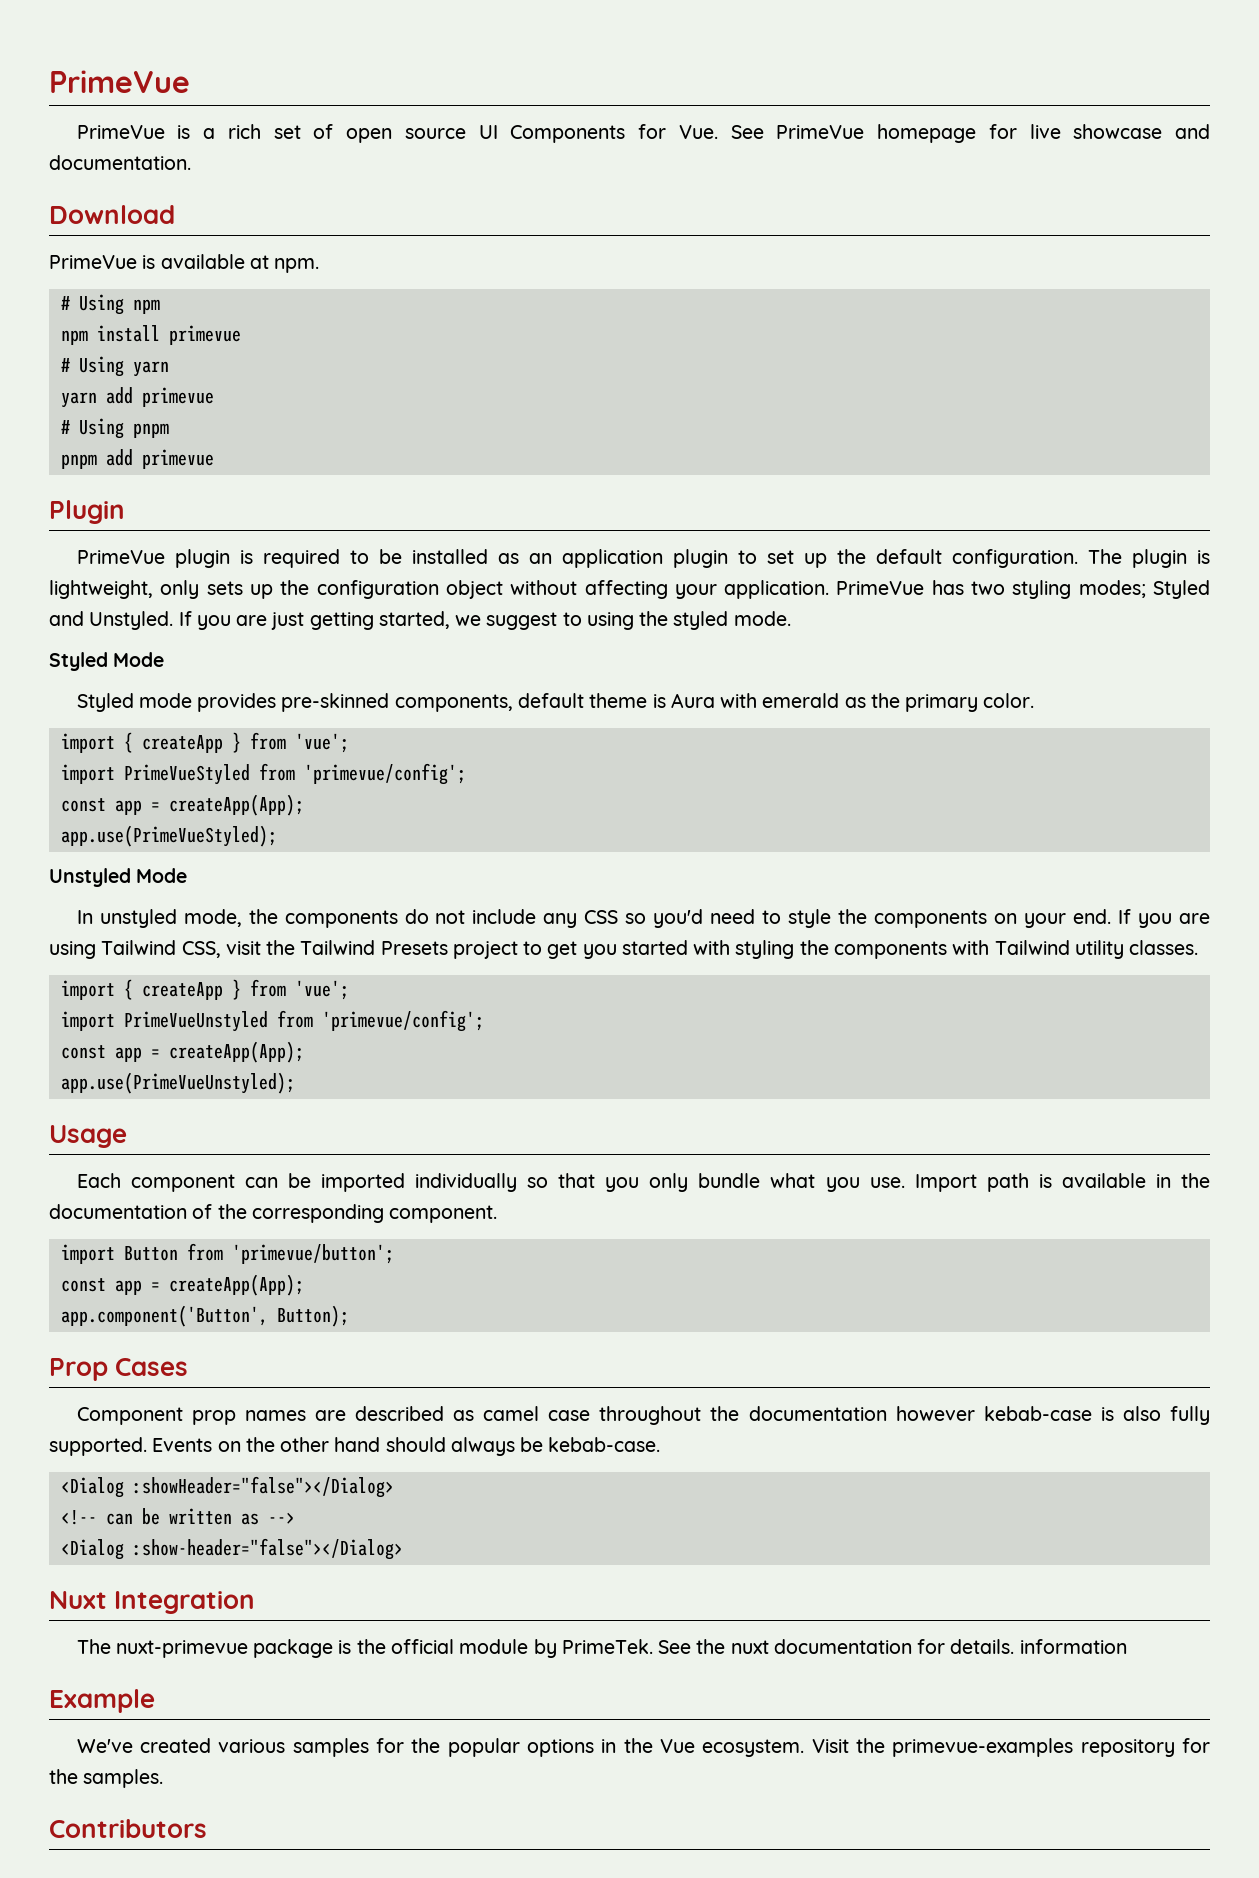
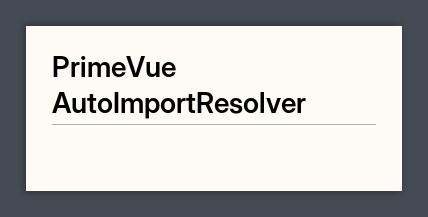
[49,70,190,93] [76,124,1211,143] [49,155,191,170] [49,205,175,224] [49,254,320,273] [60,294,160,315] [60,325,241,345] [60,356,169,377] [60,387,214,408] [60,418,169,439] [60,449,214,469] [49,500,125,524] [76,549,1211,568] [49,580,1210,599] [49,611,791,630] [49,652,165,671] [76,693,1035,712] [60,732,349,753] [60,763,466,785] [60,794,304,816] [60,825,277,847] [49,868,188,887] [76,909,1211,928] [49,940,1199,959] [60,979,349,1000] [60,1010,484,1032] [60,1041,304,1063] [60,1072,295,1094] [49,1125,127,1148] [76,1173,1211,1192] [49,1204,498,1223] [60,1243,394,1264] [60,1274,304,1296] [60,1305,349,1327] [49,1358,189,1381] [76,1406,1210,1425] [49,1437,661,1456] [60,1476,394,1498] [60,1508,295,1525] [60,1538,403,1560] [49,1591,256,1614] [76,1639,1127,1658] [49,1689,155,1713] [76,1738,1210,1757] [49,1769,164,1788] [49,1819,207,1838] PrimeVue // PrimeVue is a rich set of open source UI Components for Vue. See PrimeVue homepage for live showcase and documentation. // Download // PrimeVue is available at npm. // # Using npm // npm install primevue // # Using yarn // yarn add primevue // # Using pnpm // pnpm add primevue // Plugin // PrimeVue plugin is required to be installed as an application plugin to set up the default configuration. The plugin is lightweight, only sets up the configuration object without affecting your application. PrimeVue has two styling modes; Styled and Unstyled. If you are just getting started, we suggest to using the styled mode. // Styled Mode // Styled mode provides pre-skinned components, default theme is Aura with emerald as the primary color. // import { createApp } from 'vue'; // import PrimeVueStyled from 'primevue/config'; // const app = createApp(App); // app.use(PrimeVueStyled); // Unstyled Mode // In unstyled mode, the components do not include any CSS so you'd need to style the components on your end. If you are using Tailwind CSS, visit the Tailwind Presets project to get you started with styling the components with Tailwind utility classes. // import { createApp } from 'vue'; // import PrimeVueUnstyled from 'primevue/config'; // const app = createApp(App); // app.use(PrimeVueUnstyled); // Usage // Each component can be imported individually so that you only bundle what you use. Import path is available in the documentation of the corresponding component. // import Button from 'primevue/button'; // const app = createApp(App); // app.component('Button', Button); // Prop Cases // Component prop names are described as camel case throughout the documentation however kebab-case is also fully supported. Events on the other hand should always be kebab-case. // <Dialog :showHeader="false"></Dialog> // <!-- can be written as --> // <Dialog :show-header="false"></Dialog> // Nuxt Integration // The nuxt-primevue package is the official module by PrimeTek. See the nuxt documentation for details. information // Example // We've created various samples for the popular options in the Vue ecosystem. Visit the primevue-examples repository for the samples. // Contributors -> [52,56,176,77] [52,92,306,119] PrimeVue AutoImportResolver

